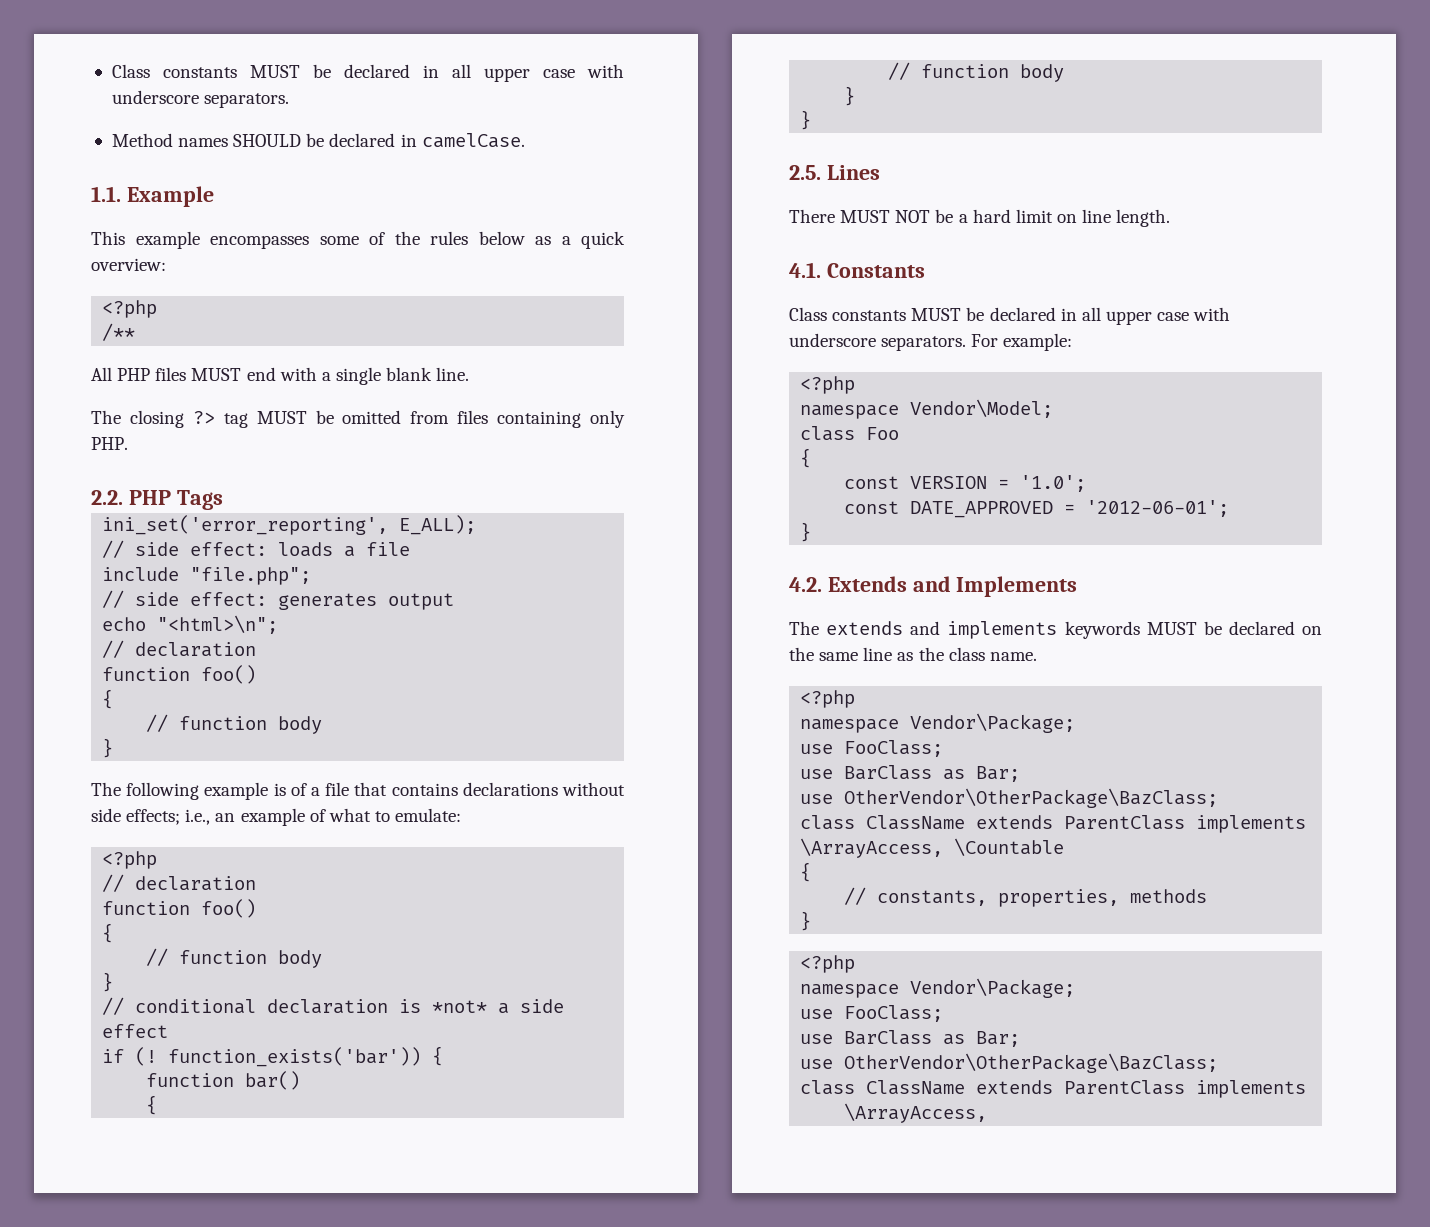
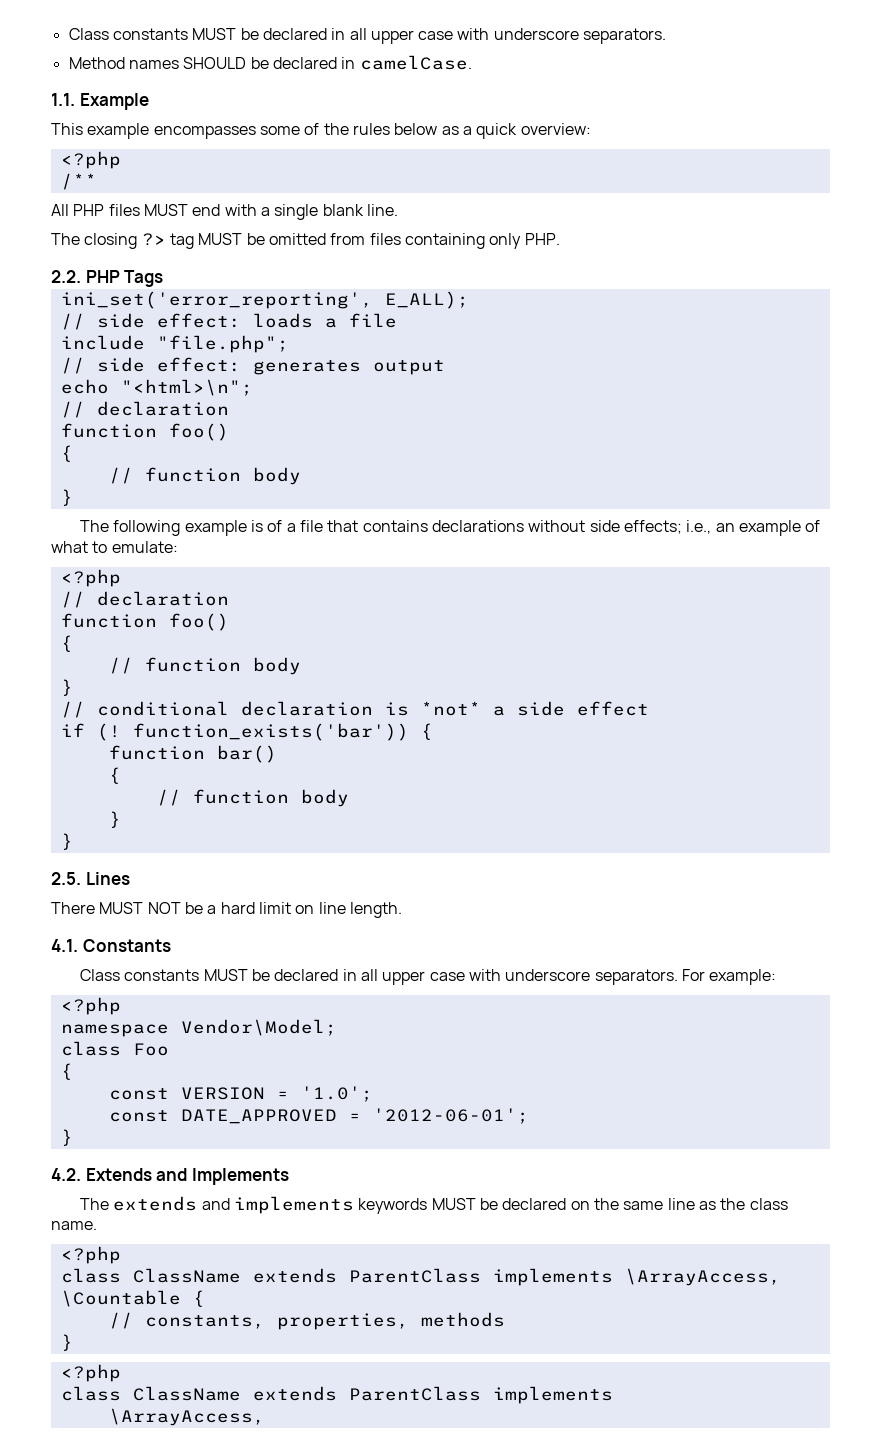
[800,713,1076,733] [800,740,944,757] [800,765,1021,782] [800,788,1219,808] // namespace Vendor\Package; // use FooClass; // use BarClass as Bar; // use OtherVendor\OtherPackage\BazClass; -> (121, 1255) none
(1065, 847) // -> (181, 1298) none
[800,978,1076,998] [800,1005,944,1022] [800,1030,1021,1047] [800,1053,1219,1073] // namespace Vendor\Package; // use FooClass; // use BarClass as Bar; // use OtherVendor\OtherPackage\BazClass; -> (121, 1373) none

